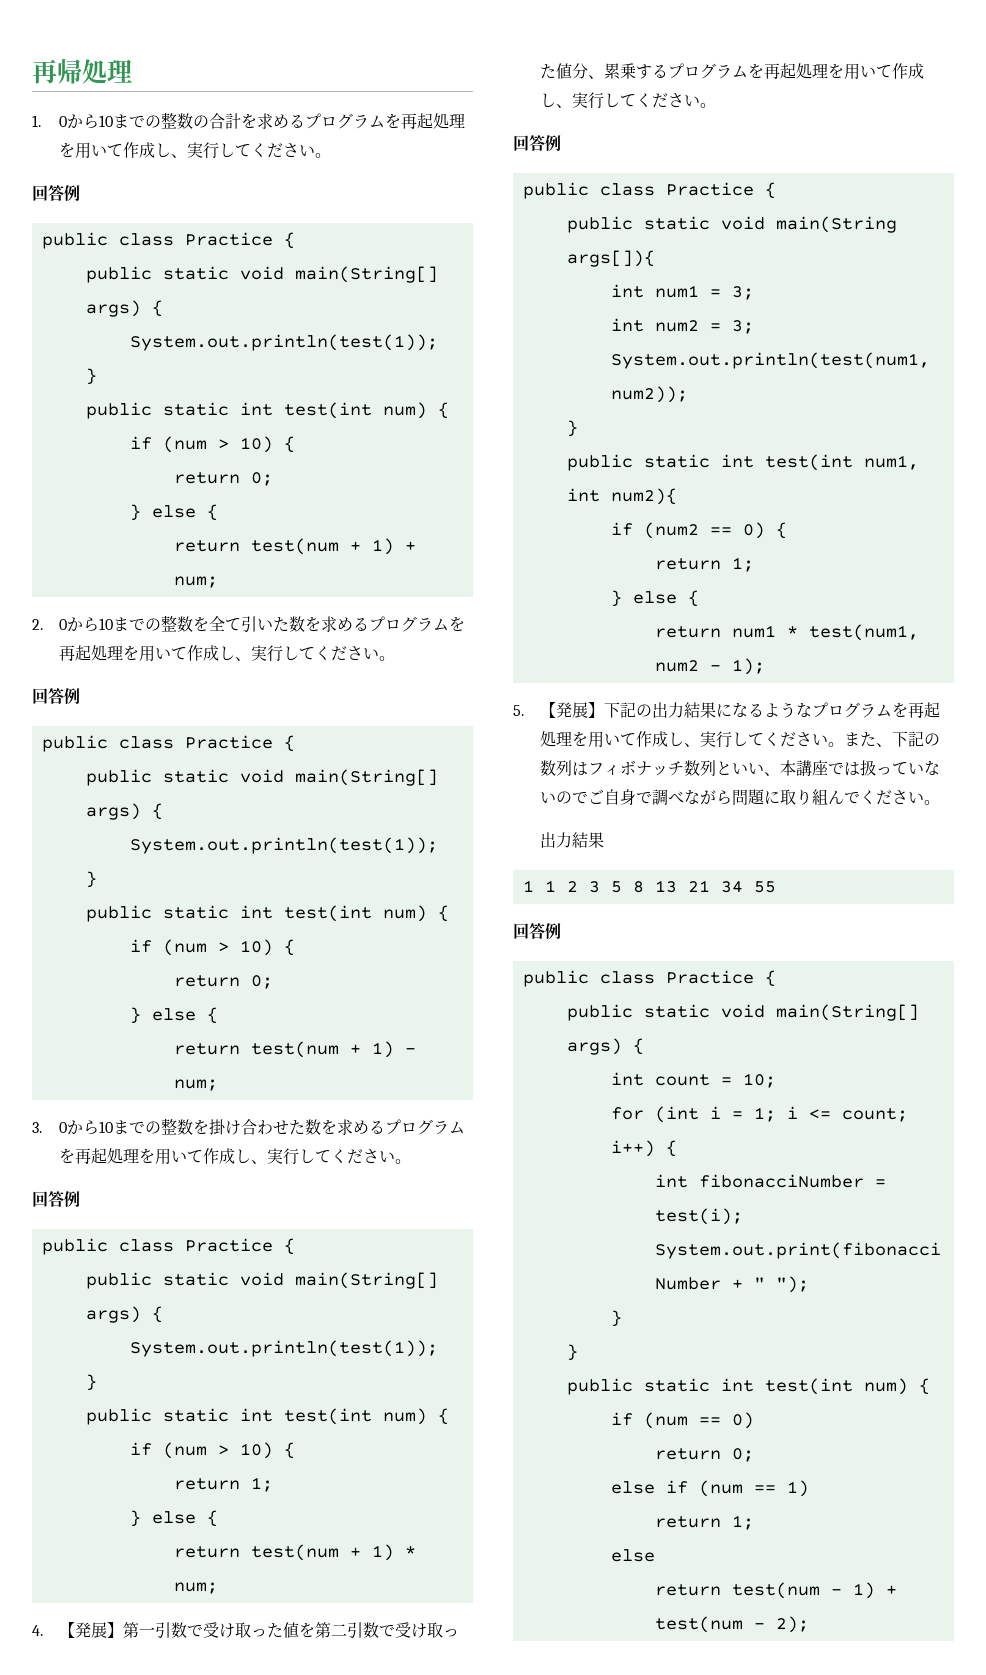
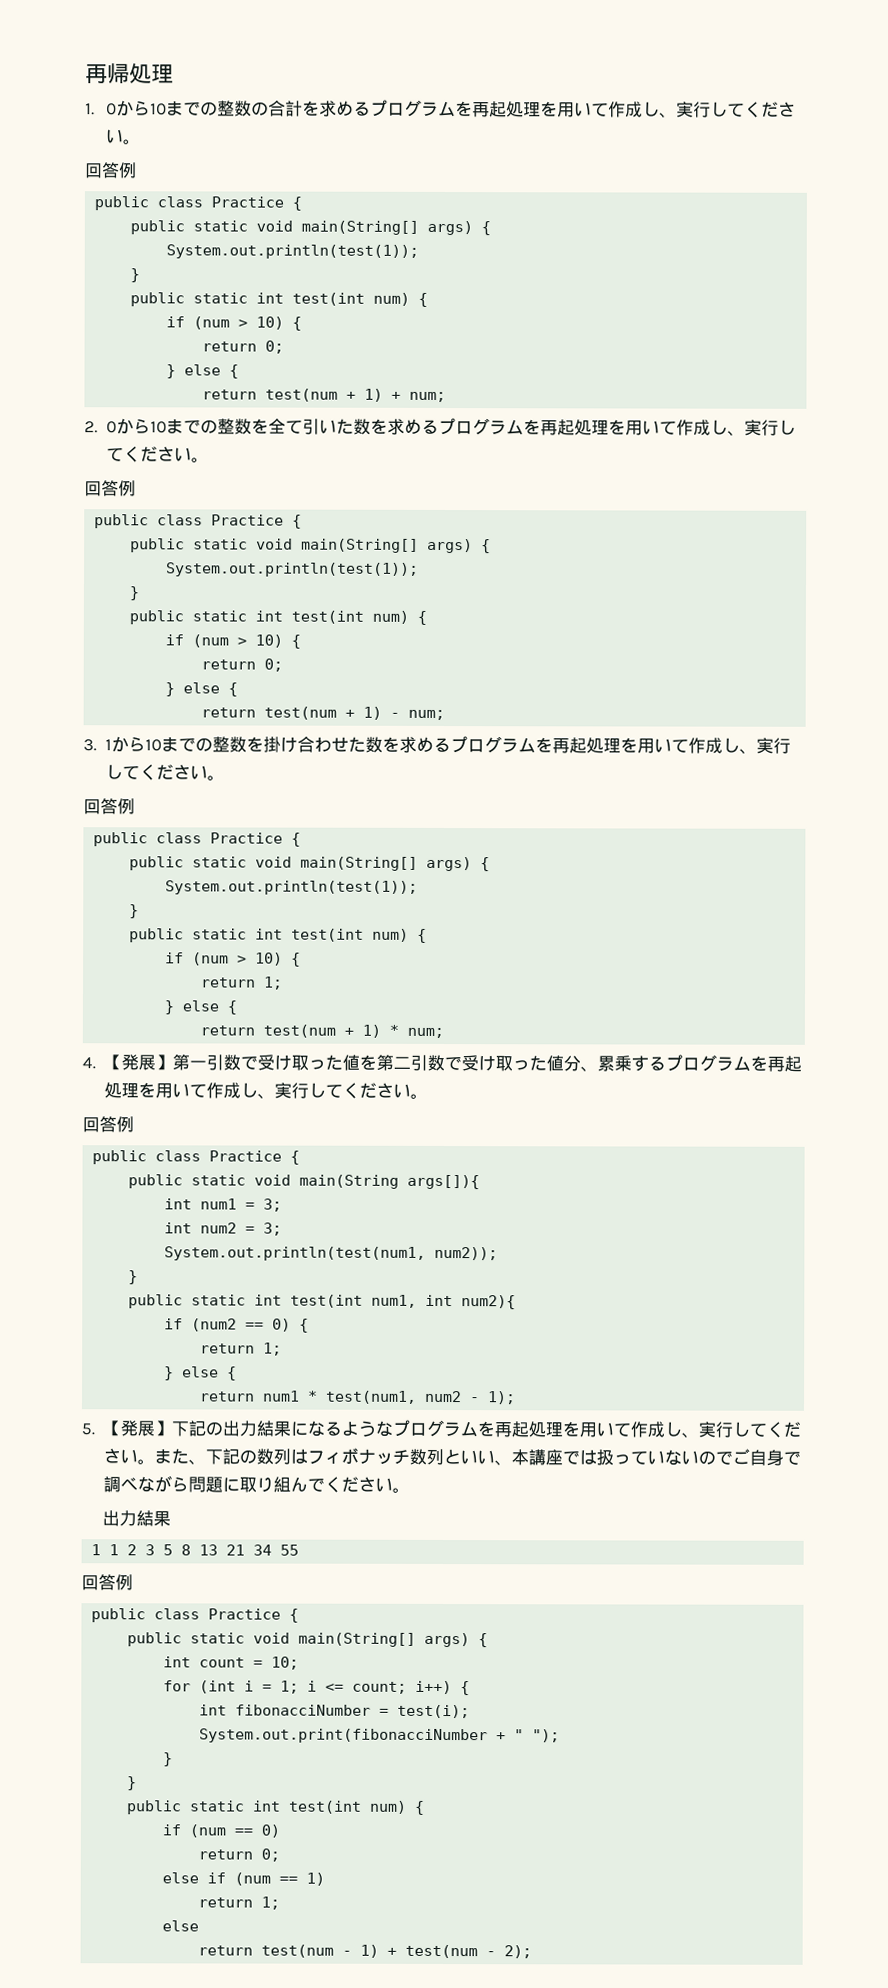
[59,1122,68,1133] 0 -> [104,739,112,751] 1

